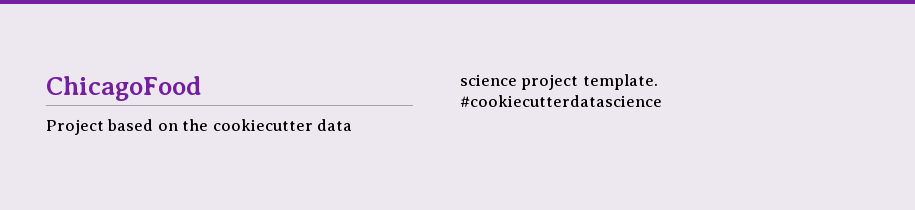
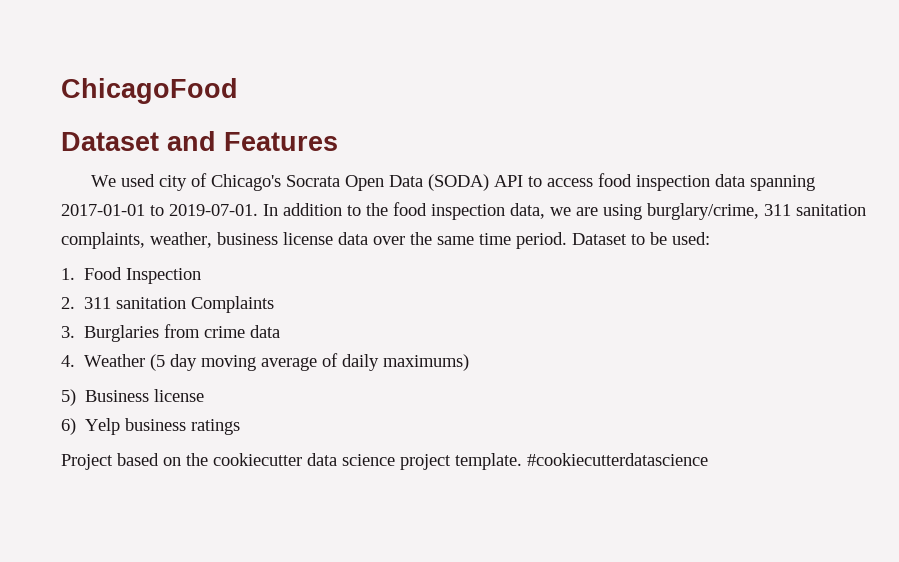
(201, 88) none -> [61,131,338,151] [91,173,816,191] [61,202,866,220] [61,232,710,249] [61,267,202,284] [61,296,275,313] [61,324,281,342] [61,353,470,371] [61,389,205,406] [61,418,241,435] // Dataset and Features // We used city of Chicago's Socrata Open Data (SODA) API to access food inspection data spanning 2017-01-01 to 2019-07-01. In addition to the food inspection data, we are using burglary/crime, 311 sanitation complaints, weather, business license data over the same time period. Dataset to be used: // 1. Food Inspection // 2. 311 sanitation Complaints // 3. Burglaries from crime data // 4. Weather (5 day moving average of daily maximums) // 5) Business license // 6) Yelp business ratings

